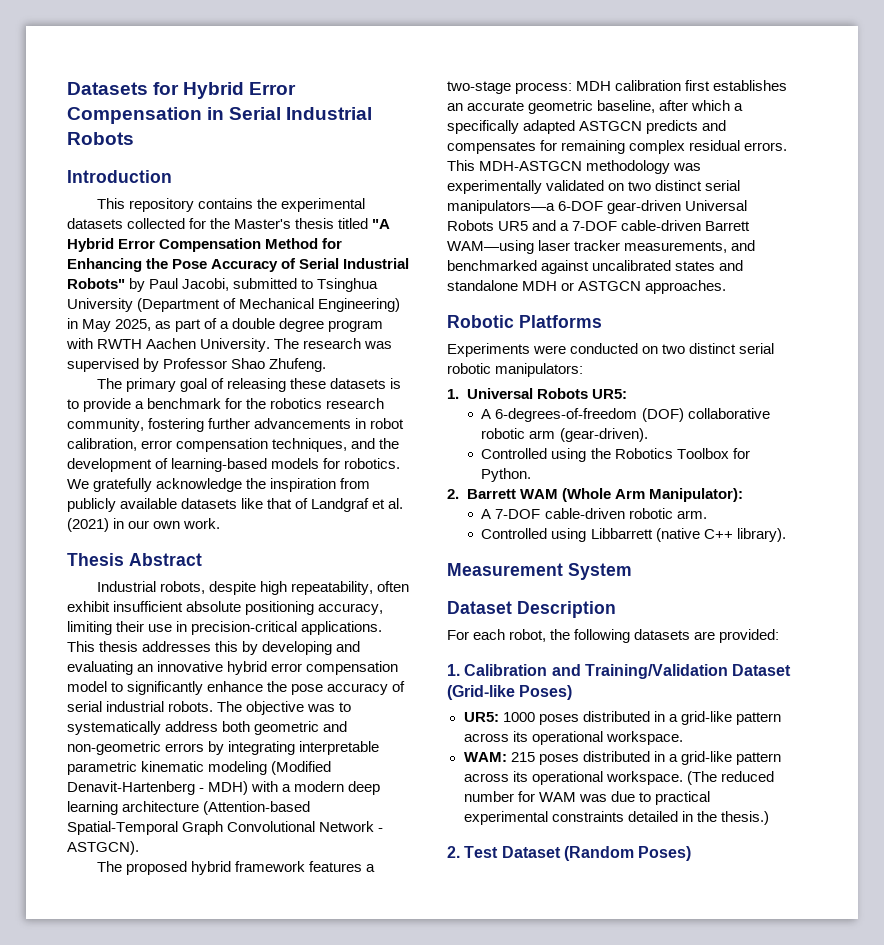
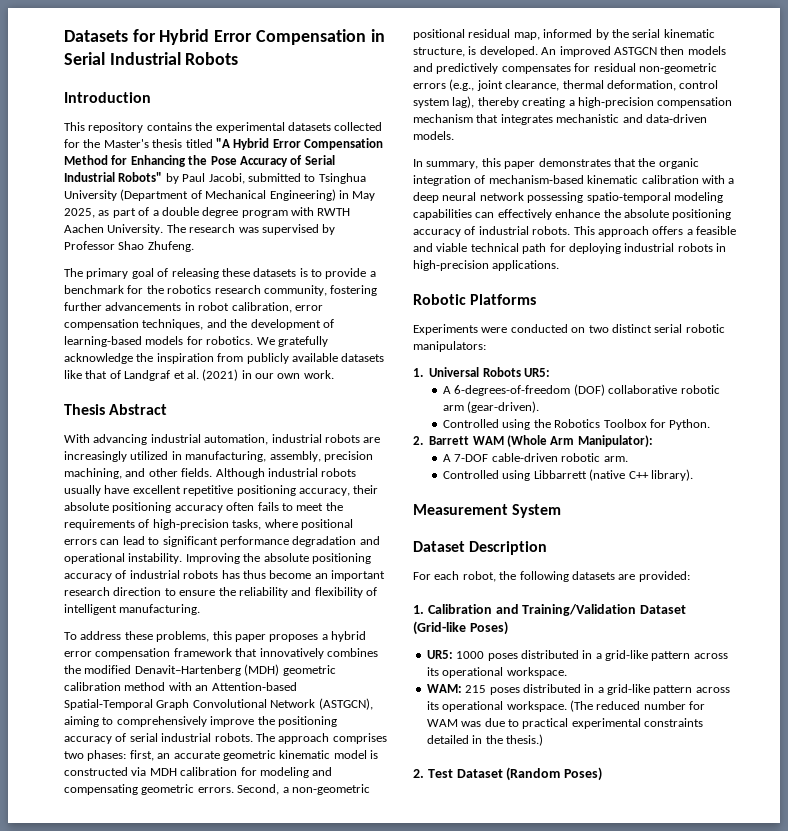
[96,581,409,595] [67,601,384,615] [67,621,383,635] [67,641,361,655] [67,661,399,675] [67,681,324,695] Industrial robots, despite high repeatability, often exhibit insufficient absolute positioning accuracy, limiting their use in precision-critical applications. This thesis addresses this by developing and evaluating an innovative hybrid error compensation model to significantly enhance the pose -> [64,434,381,445] [64,451,373,462] [64,468,357,479] [64,485,379,496] [64,502,343,513] [64,519,353,530] [64,536,380,547] [64,553,371,564] [64,570,385,581] [64,587,377,598] [64,604,201,615] [64,631,366,642] [64,648,378,659] [64,664,336,676] [64,682,297,691] [64,698,373,710] [64,716,337,727] With advancing industrial automation, industrial robots are increasingly utilized in manufacturing, assembly, precision machining, and other fields. Although industrial robots usually have excellent repetitive positioning accuracy, their absolute positioning accuracy often fails to meet the requirements of high‑precision tasks, where positional errors can lead to significant performance degradation and operational instability. Improving the absolute positioning accuracy of industrial robots has thus become an important research direction to ensure the reliability and flexibility of intelligent manufacturing. // To address these problems, this paper proposes a hybrid error compensation framework that innovatively combines the modified Denavit–Hartenberg (MDH) geometric calibration method with an Attention‑based Spatial‑Temporal Graph Convolutional Network (ASTGCN), aiming to comprehensively improve the positioning
[246,701,352,715] [67,721,348,735] [67,741,380,755] [67,761,332,775] [67,781,381,795] [67,801,311,815] [67,821,384,835] [67,841,139,855] [96,861,375,875] [447,80,788,94] [447,100,744,114] [447,120,727,134] [447,140,788,154] [447,160,702,174] [447,180,741,194] [447,200,748,214] [447,220,751,231] [447,240,756,254] [447,260,744,274] [447,280,727,294] objective was to systematically address both geometric and non-geometric errors by integrating interpretable parametric kinematic modeling (Modified Denavit-Hartenberg - MDH) with a modern deep learning architecture (Attention-based Spatial-Temporal Graph Convolutional Network - ASTGCN). // The proposed hybrid framework features a two-stage process: MDH calibration first establishes an accurate geometric baseline, after which a specifically adapted ASTGCN predicts and compensates for remaining complex residual errors. This MDH-ASTGCN methodology was experimentally validated on two distinct serial manipulators—a 6-DOF gear-driven Universal Robots UR5 and a 7-DOF cable-driven Barrett WAM—using laser tracker measurements, and benchmarked against uncalibrated states and standalone MDH or ASTGCN approaches. -> [278,733,387,744] [64,750,378,761] [64,767,333,778] [64,784,370,795] [413,29,715,40] [413,46,726,57] [413,63,717,74] [413,79,719,91] [413,96,733,108] [413,114,707,125] [413,131,454,140] [413,158,699,169] [413,175,735,186] [413,192,723,203] [413,209,732,220] [413,226,736,237] [413,243,726,254] [413,260,560,271] approach comprises two phases: first, an accurate geometric kinematic model is constructed via MDH calibration for modeling and compensating geometric errors. Second, a non‑geometric positional residual map, informed by the serial kinematic structure, is developed. An improved ASTGCN then models and predictively compensates for residual non‑geometric errors (e.g., joint clearance, thermal deformation, control system lag), thereby creating a high‑precision compensation mechanism that integrates mechanistic and data‑driven models. // In summary, this paper demonstrates that the organic integration of mechanism‑based kinematic calibration with a deep neural network possessing spatio‑temporal modeling capabilities can effectively enhance the absolute positioning accuracy of industrial robots. This approach offers a feasible and viable technical path for deploying industrial robots in high‑precision applications.

